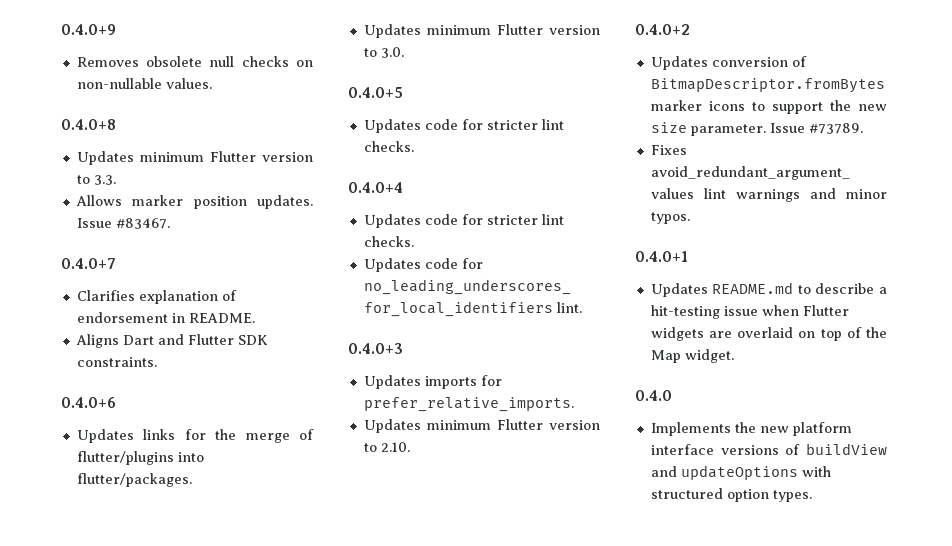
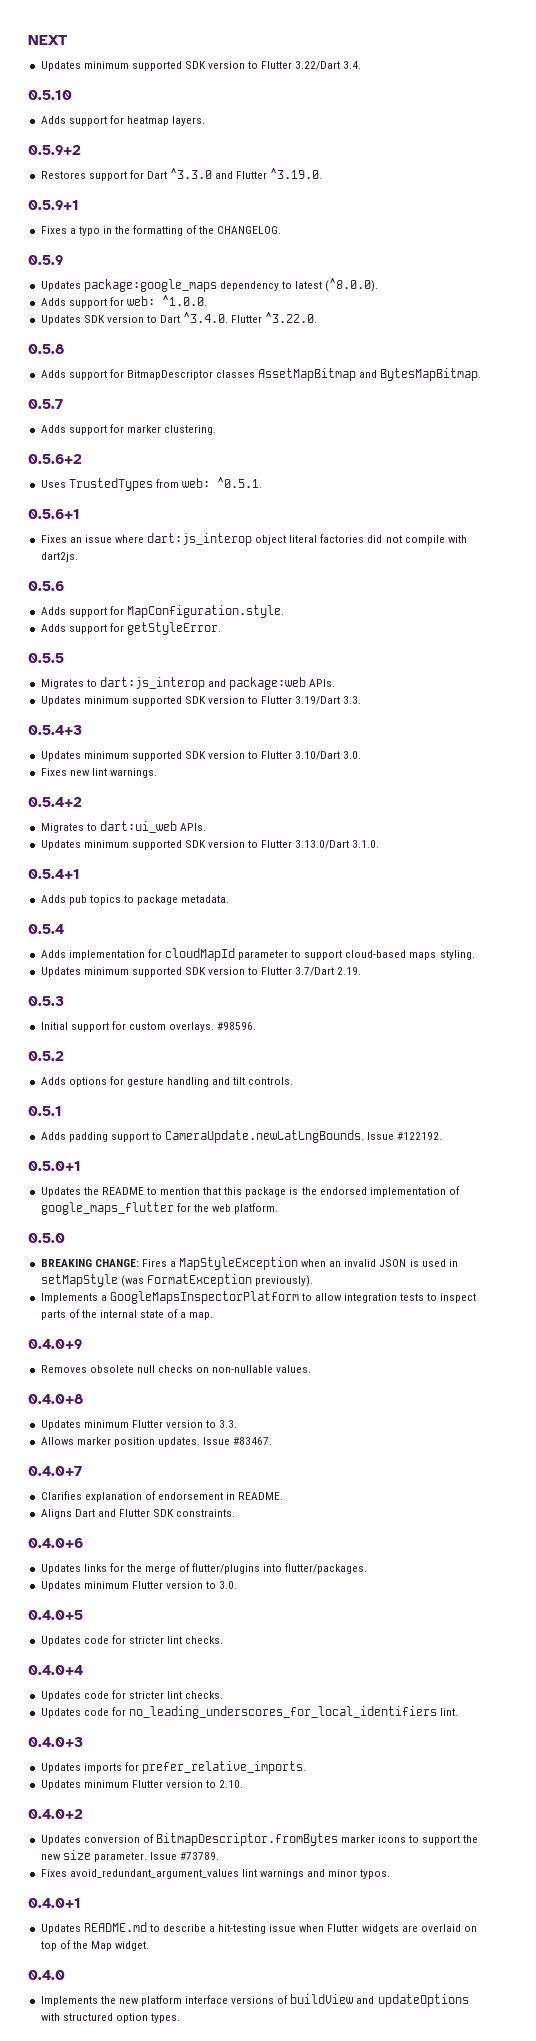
(61, 29) none -> [28,35,68,45] [40,61,362,71] [28,90,72,100] [40,115,206,126] [28,145,81,155] [40,168,323,181] [28,200,79,210] [40,225,282,236] [28,255,63,265] [40,278,379,292] [40,295,207,308] [40,312,318,325] [28,344,64,354] [40,368,482,381] [28,399,63,409] [40,424,217,435] [28,454,82,464] [40,477,262,491] [28,509,80,519] [40,533,467,546] [40,552,78,562] [28,581,64,591] [40,605,284,618] [40,622,221,635] [28,653,64,663] [40,677,336,690] [40,696,362,706] [28,725,82,735] [40,751,362,761] [40,768,157,778] [28,797,82,807] [40,821,206,833] [40,840,380,850] [28,869,80,879] [40,895,230,905] [28,924,64,934] [40,948,475,961] [40,967,362,977] [28,996,64,1006] [40,1021,257,1032] [28,1051,64,1061] [40,1076,294,1087] [28,1106,62,1116] [40,1130,443,1143] [28,1161,81,1171] [40,1186,460,1197] [40,1202,279,1215] [28,1233,65,1243] [40,1257,458,1270] [40,1274,313,1287] [40,1291,477,1304] [40,1309,214,1320] NEXT // Updates minimum supported SDK version to Flutter 3.22/Dart 3.4. // 0.5.10 // Adds support for heatmap layers. // 0.5.9+2 // Restores support for Dart ^3.3.0 and Flutter ^3.19.0. // 0.5.9+1 // Fixes a typo in the formatting of the CHANGELOG. // 0.5.9 // Updates package:google_maps dependency to latest (^8.0.0). // Adds support for web: ^1.0.0. // Updates SDK version to Dart ^3.4.0. Flutter ^3.22.0. // 0.5.8 // Adds support for BitmapDescriptor classes AssetMapBitmap and BytesMapBitmap. // 0.5.7 // Adds support for marker clustering. // 0.5.6+2 // Uses TrustedTypes from web: ^0.5.1. // 0.5.6+1 // Fixes an issue where dart:js_interop object literal factories did not compile with dart2js. // 0.5.6 // Adds support for MapConfiguration.style. // Adds support for getStyleError. // 0.5.5 // Migrates to dart:js_interop and package:web APIs. // Updates minimum supported SDK version to Flutter 3.19/Dart 3.3. // 0.5.4+3 // Updates minimum supported SDK version to Flutter 3.10/Dart 3.0. // Fixes new lint warnings. // 0.5.4+2 // Migrates to dart:ui_web APIs. // Updates minimum supported SDK version to Flutter 3.13.0/Dart 3.1.0. // 0.5.4+1 // Adds pub topics to package metadata. // 0.5.4 // Adds implementation for cloudMapId parameter to support cloud-based maps styling. // Updates minimum supported SDK version to Flutter 3.7/Dart 2.19. // 0.5.3 // Initial support for custom overlays. #98596. // 0.5.2 // Adds options for gesture handling and tilt controls. // 0.5.1 // Adds padding support to CameraUpdate.newLatLngBounds. Issue #122192. // 0.5.0+1 // Updates the README to mention that this package is the endorsed implementation of google_maps_flutter for the web platform. // 0.5.0 // BREAKING CHANGE: Fires a MapStyleException when an invalid JSON is used in setMapStyle (was FormatException previously). // Implements a GoogleMapsInspectorPlatform to allow integration tests to inspect parts of the internal state of a map. //

